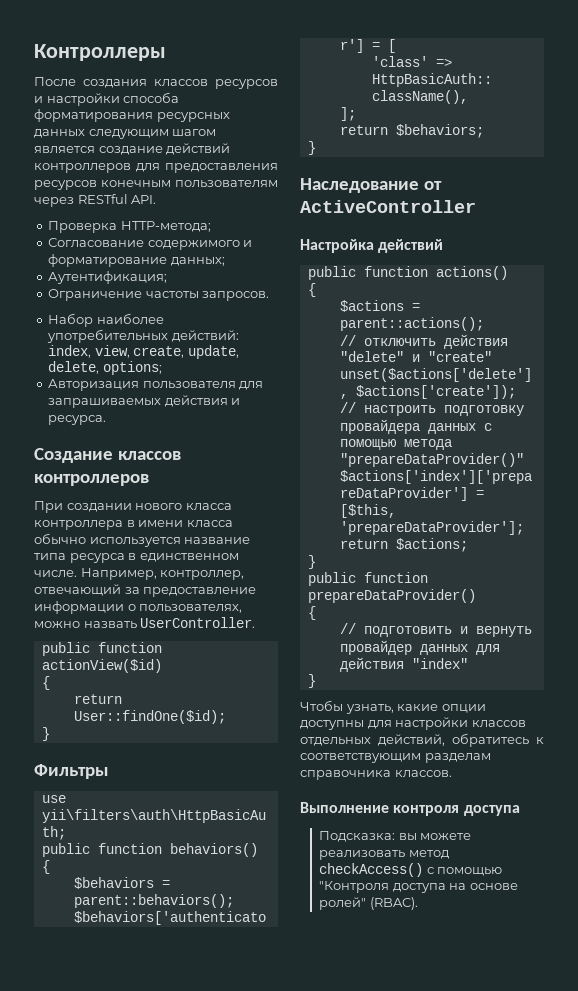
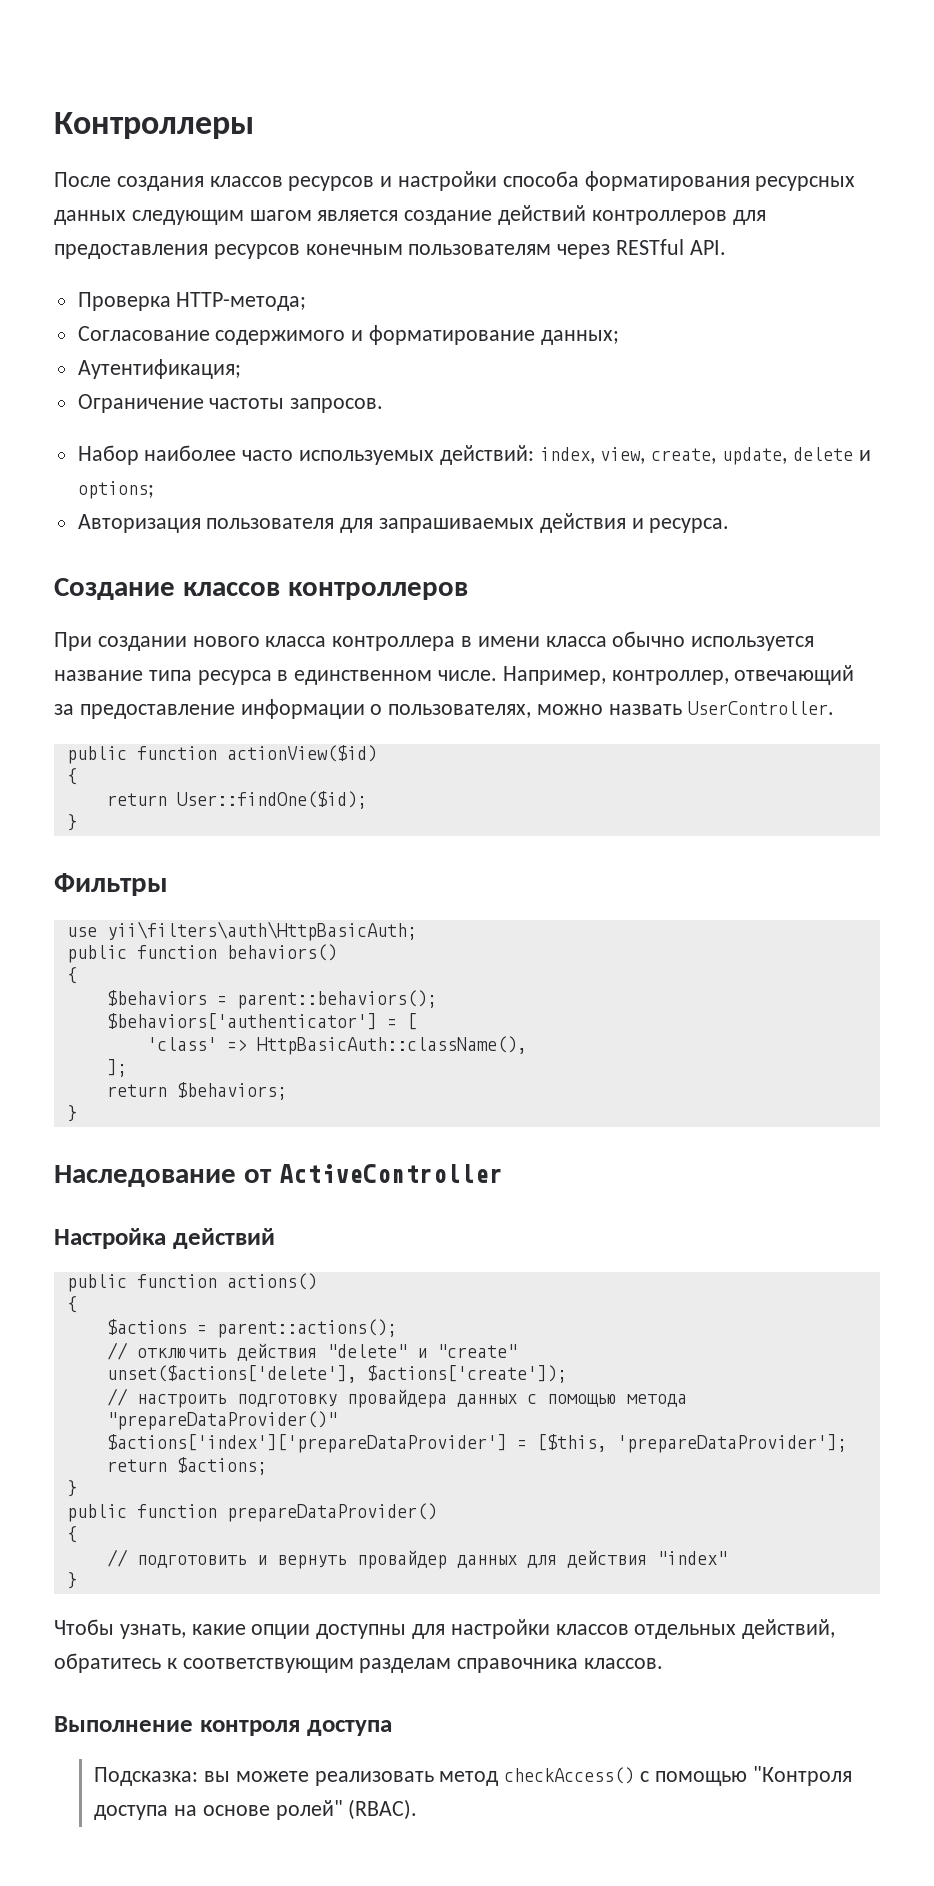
[47,329,169,343] употребительных -> [242,450,435,465] часто используемых
[48,361,100,374] delete, -> [792,447,871,461] delete и

